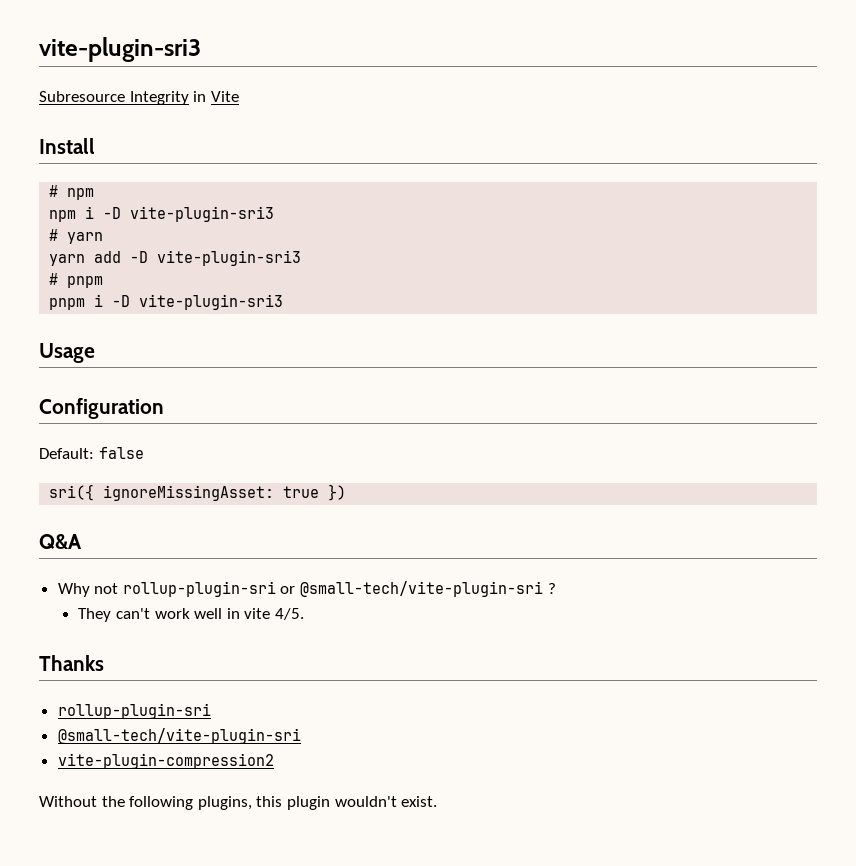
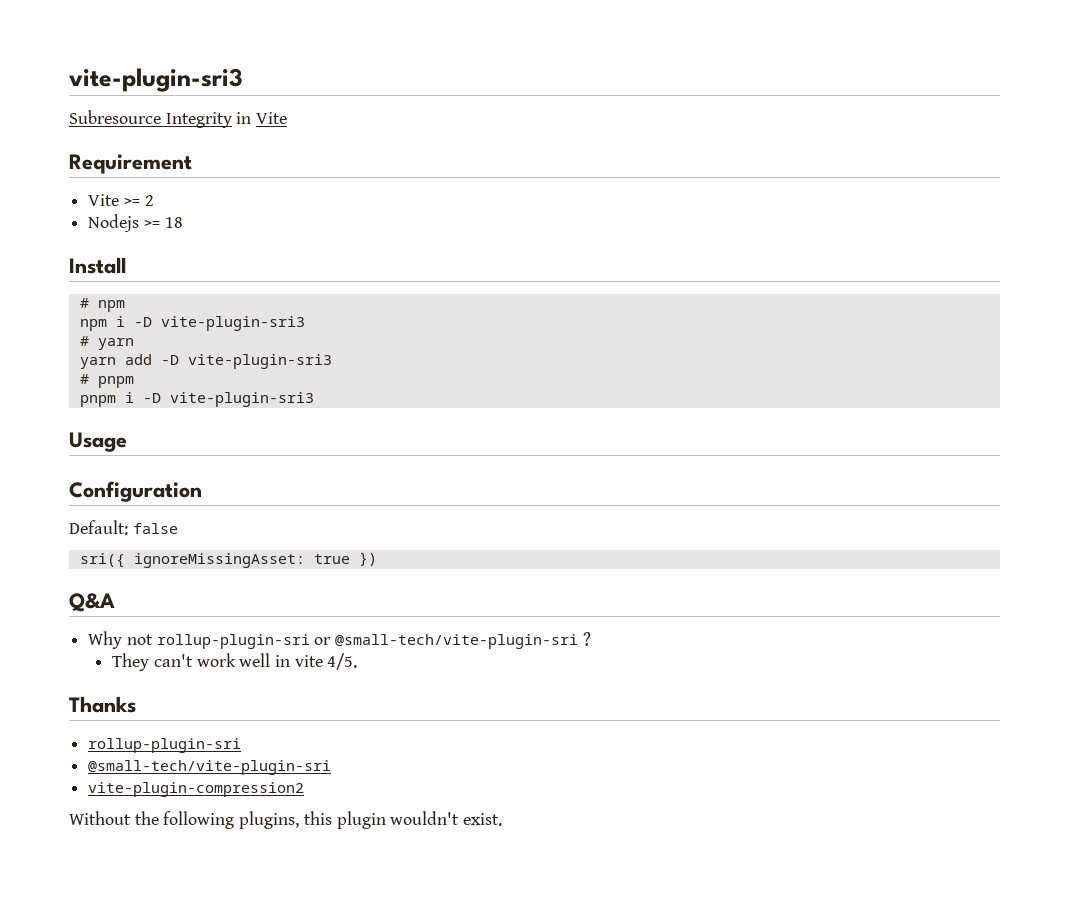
(239, 96) none -> [69,154,192,174] [88,194,154,206] [88,214,183,232] // Requirement // Vite >= 2 // Nodejs >= 18

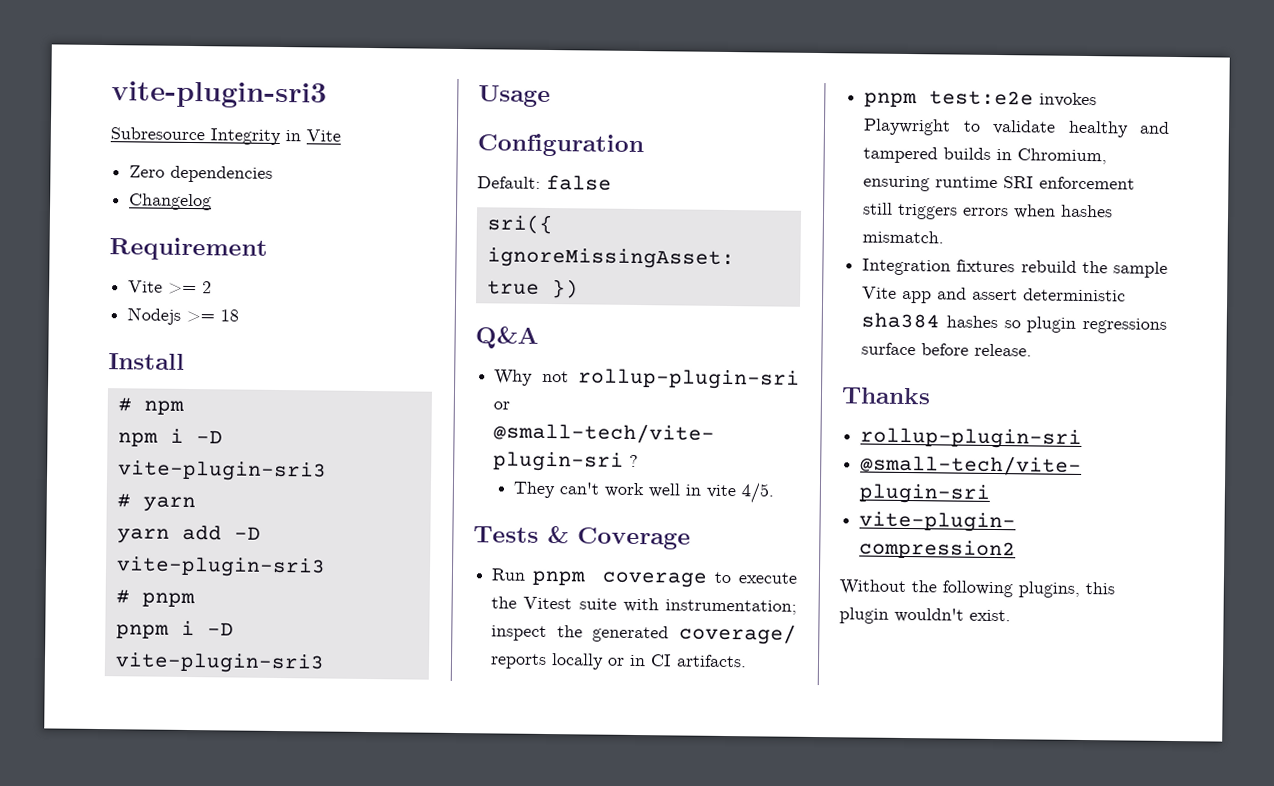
(288, 118) none -> [129,165,274,183] [129,193,213,211] // Zero dependencies // Changelog
(358, 661) none -> [473,526,691,550] [491,568,798,588] [491,596,797,615] [491,623,797,645] [490,653,748,670] [864,90,1098,108] [863,118,1170,138] [863,146,1108,165] [863,175,1136,192] [863,202,1114,220] [862,230,945,244] [862,258,1168,278] [862,286,1127,304] [861,312,1167,334] [861,342,1033,357] // Tests & Coverage // Run pnpm coverage to execute the Vitest suite with instrumentation; inspect the generated coverage/ reports locally or in CI artifacts. // pnpm test:e2e invokes Playwright to validate healthy and tampered builds in Chromium, ensuring runtime SRI enforcement still triggers errors when hashes mismatch. // Integration fixtures rebuild the sample Vite app and assert deterministic sha384 hashes so plugin regressions surface before release.

